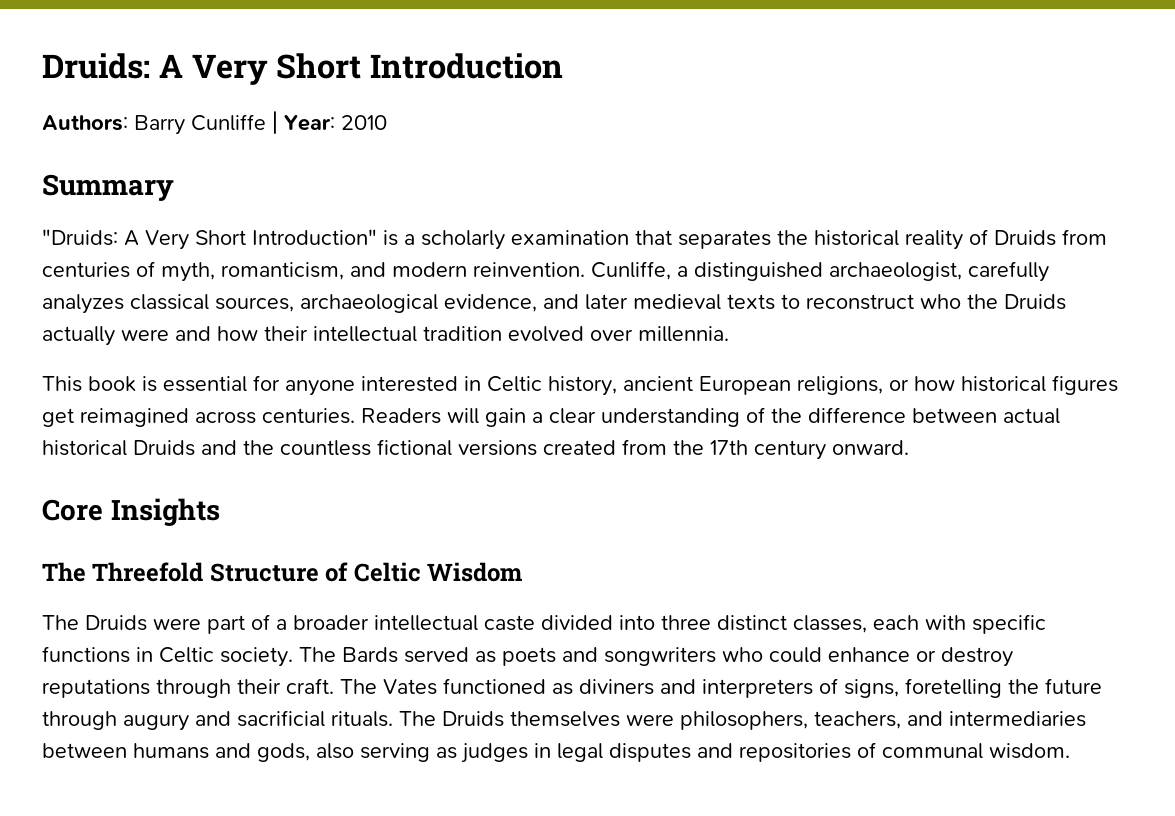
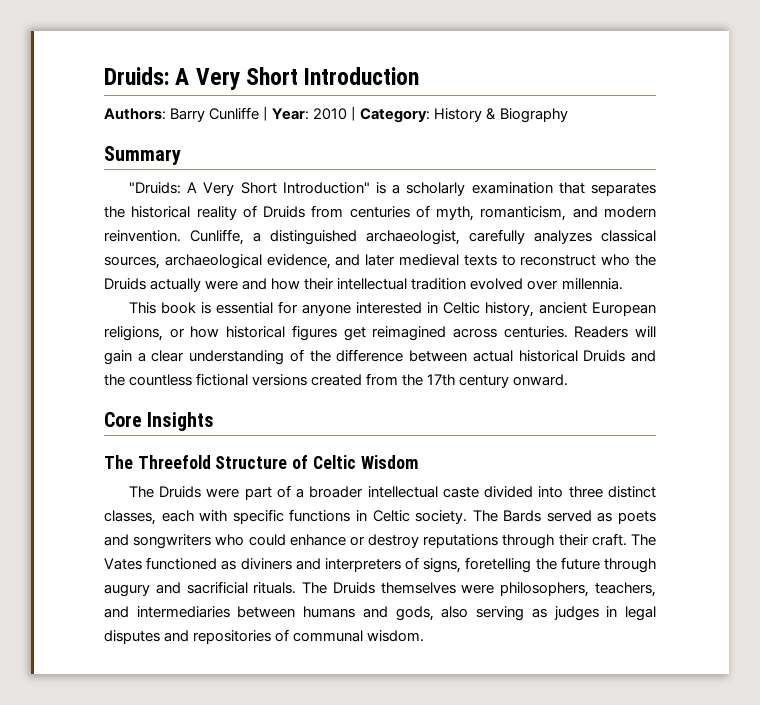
(387, 122) none -> [351,106,568,123] | Category: History & Biography

